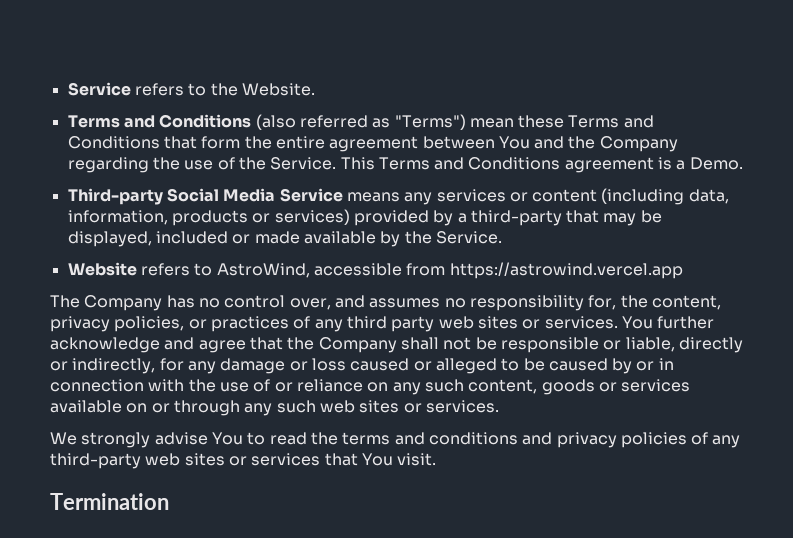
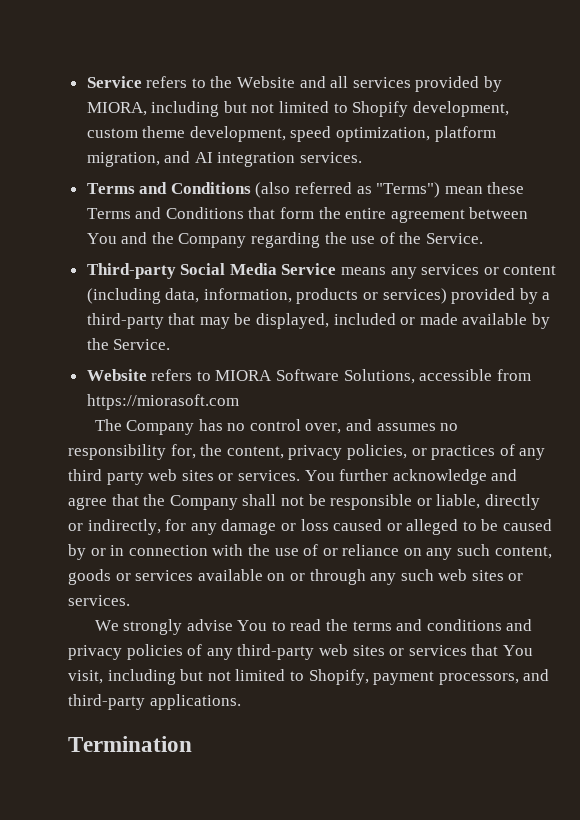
[241,83,315,96] Website. -> [237,76,503,92] [86,101,509,117] [86,126,496,142] [86,151,363,167] Website and all services provided by MIORA, including but not limited to Shopify development, custom theme development, speed optimization, platform migration, and AI integration services.
[340,157,743,173] This Terms and Conditions agreement is a Demo. -> (484, 238) none
[216,263,310,278] AstroWind, -> [215,369,415,384] MIORA Software Solutions,
[449,262,683,279] https://astrowind.vercel.app -> [86,394,239,410] https://miorasoft.com
[397,453,437,466] visit. -> [68,669,550,685] [68,694,241,710] visit, including but not limited to Shopify, payment processors, and third-party applications.

